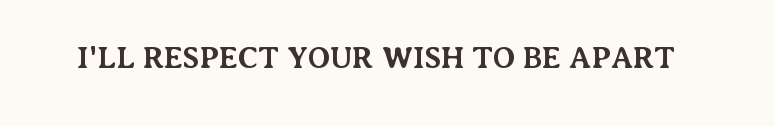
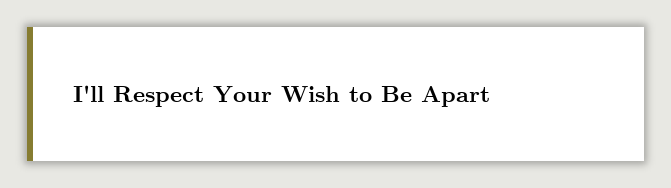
[77,46,676,68] I'LL RESPECT YOUR WISH TO BE APART -> [73,85,490,107] I'll Respect Your Wish to Be Apart

